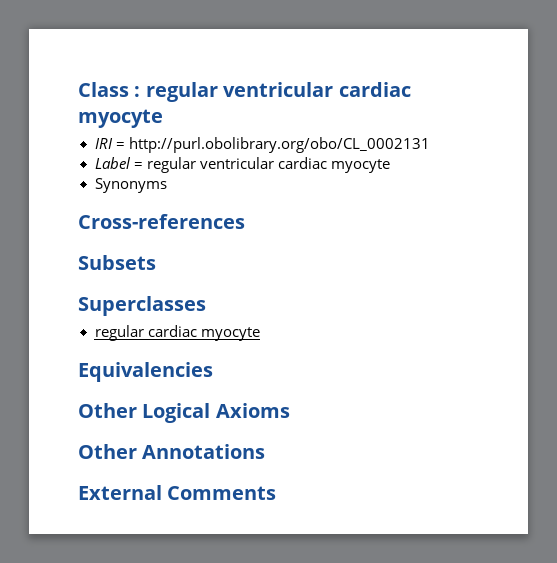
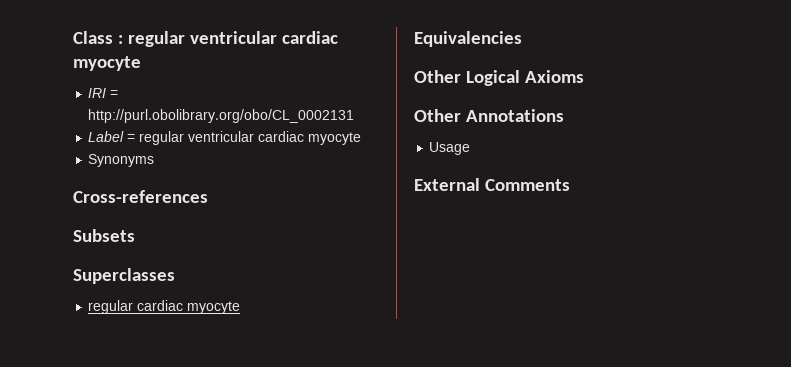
(266, 451) none -> [429,142,471,155] // Usage

